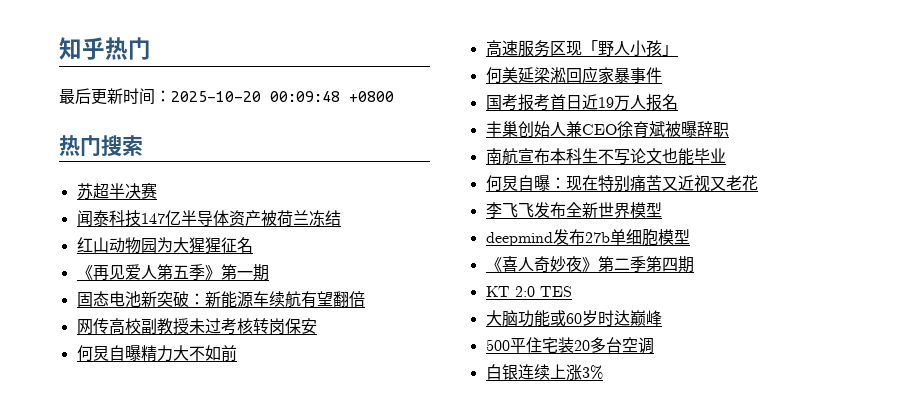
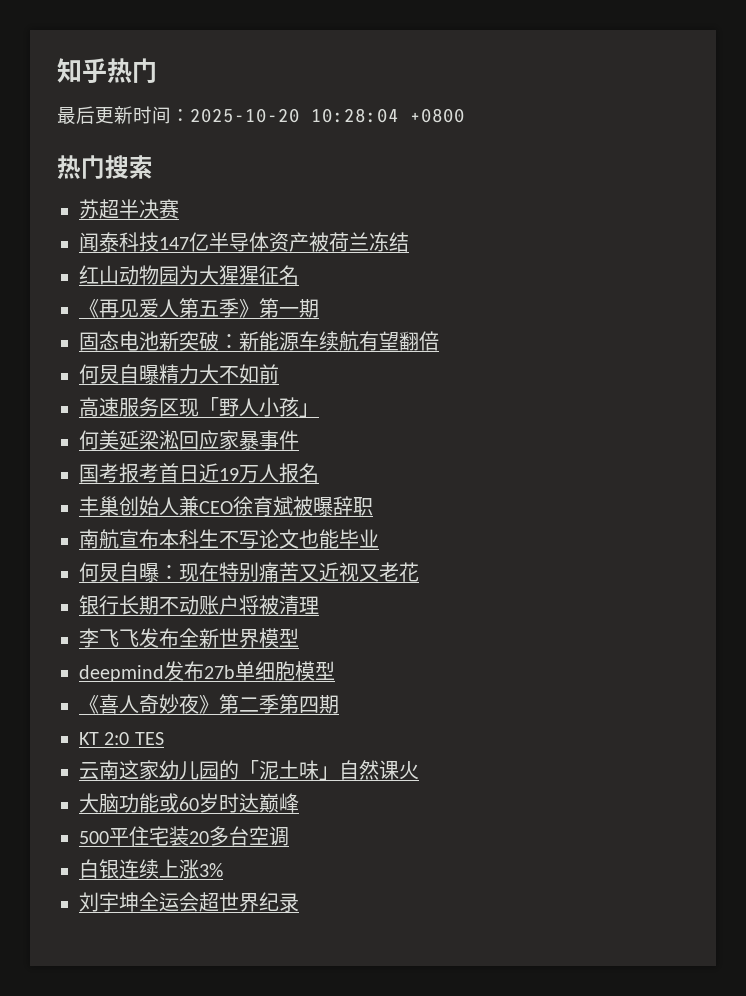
[270,91,340,102] 00:09:48 -> [311,108,399,123] 10:28:04
[76,318,317,335] // 网传高校副教授未过考核转岗保安 -> (439, 341) none
(758, 183) none -> [79,595,319,615] // 银行长期不动账户将被清理
(572, 291) none -> [79,760,419,780] // 云南这家幼儿园的「泥土味」自然课火
(603, 372) none -> [79,892,299,912] // 刘宇坤全运会超世界纪录

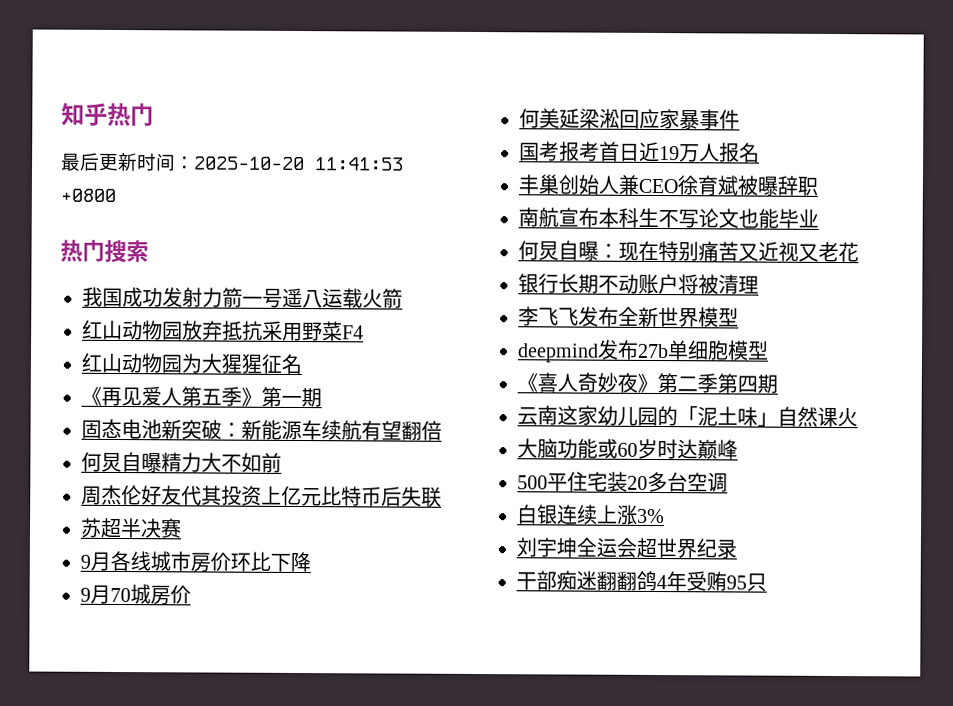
[311,108,399,123] 10:28:04 -> [315,157,404,171] 11:41:53
[79,199,179,219] [79,232,409,252] 苏超半决赛 // 闻泰科技147亿半导体资产被荷兰冻结 -> [82,286,403,309] [82,319,364,342] 我国成功发射力箭一号遥八运载火箭 // 红山动物园放弃抵抗采用野菜F4
[79,397,319,417] 高速服务区现「野人小孩」 -> [81,484,442,508] [80,517,182,539] [80,550,311,573] [80,584,191,606] 周杰伦好友代其投资上亿元比特币后失联 // 苏超半决赛 // 9月各线城市房价环比下降 // 9月70城房价
[79,732,164,745] // KT 2:0 TES -> (778, 384) none
(299, 902) none -> [516,570,767,592] // 干部痴迷翻翻鸽4年受贿95只

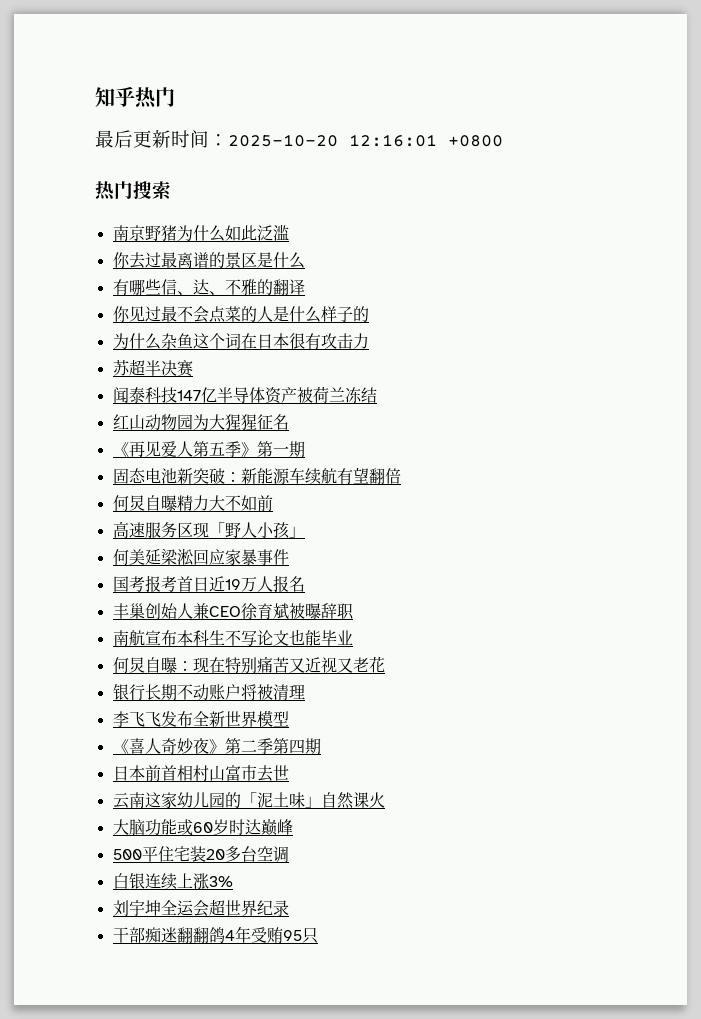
[315,157,404,171] 11:41:53 -> [349,134,437,147] 12:16:01
[82,286,403,309] [82,319,364,342] 我国成功发射力箭一号遥八运载火箭 // 红山动物园放弃抵抗采用野菜F4 -> [112,224,289,242] [112,252,305,269] [112,279,305,296] [112,306,369,323] [112,333,369,350] [112,359,193,377] [112,386,377,404] 南京野猪为什么如此泛滥 // 你去过最离谱的景区是什么 // 有哪些信、达、不雅的翻译 // 你见过最不会点菜的人是什么样子的 // 为什么杂鱼这个词在日本很有攻击力 // 苏超半决赛 // 闻泰科技147亿半导体资产被荷兰冻结
[81,484,442,508] [80,517,182,539] [80,550,311,573] [80,584,191,606] 周杰伦好友代其投资上亿元比特币后失联 // 苏超半决赛 // 9月各线城市房价环比下降 // 9月70城房价 -> [112,521,305,539] 高速服务区现「野人小孩」
[517,339,769,363] // deepmind发布27b单细胞模型 -> (289, 719) none
(778, 384) none -> [112,765,289,782] // 日本前首相村山富市去世

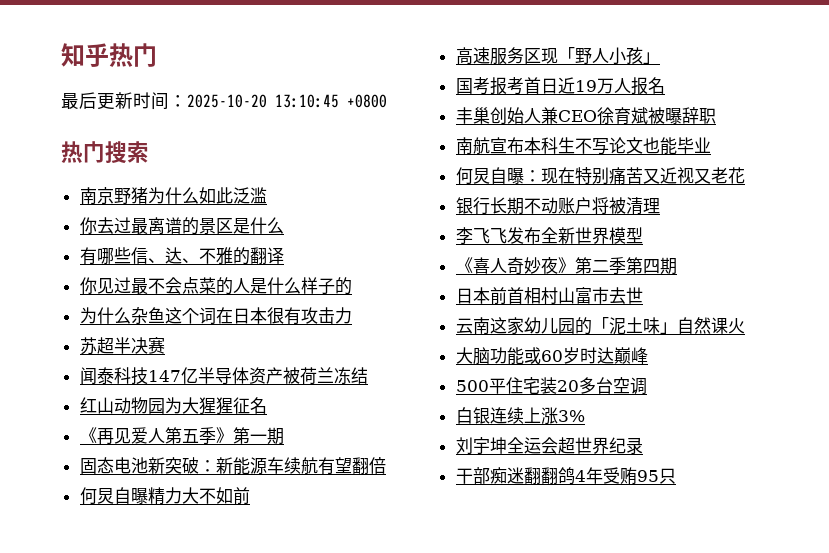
[349,134,437,147] 12:16:01 -> [275,94,339,108] 13:10:45
[112,548,289,566] // 何美延梁淞回应家暴事件 -> (660, 58) none

